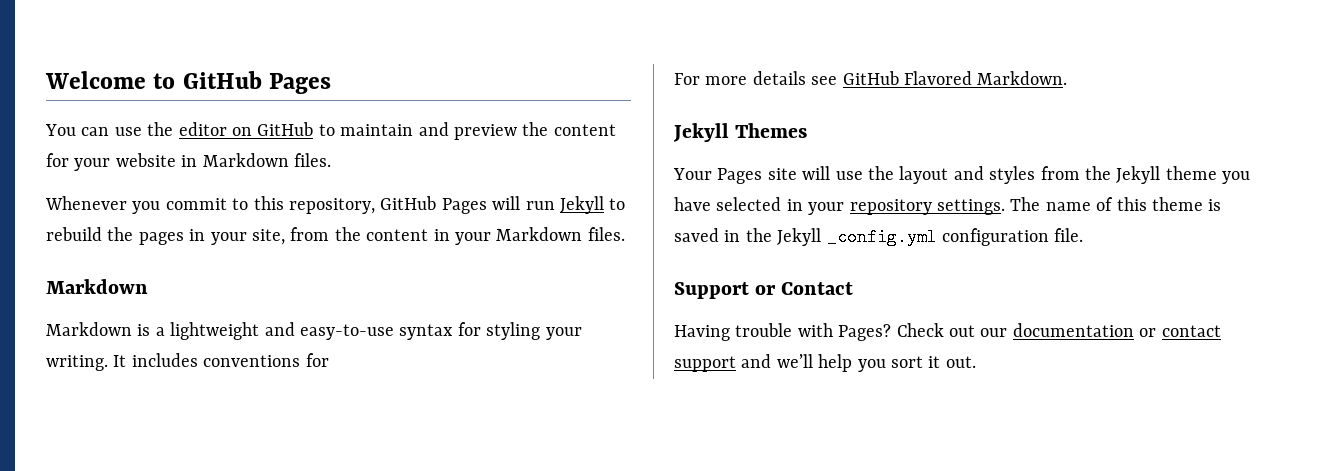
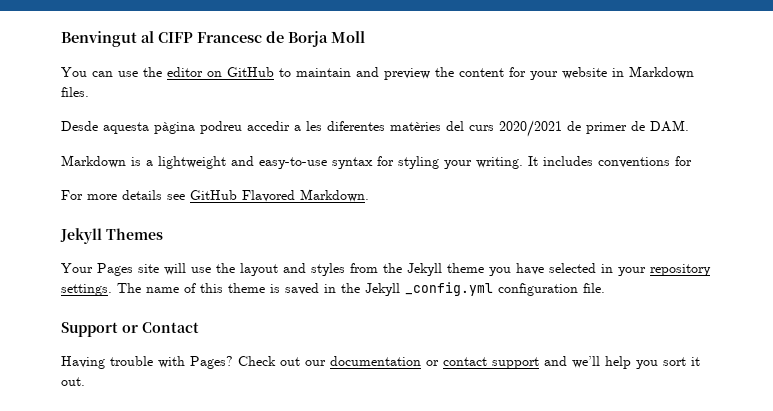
[45,71,331,94] Welcome to GitHub Pages -> [61,31,365,47] Benvingut al CIFP Francesc de Borja Moll
[45,196,626,214] [46,227,625,245] [46,279,148,294] Whenever you commit to this repository, GitHub Pages will run Jekyll to rebuild the pages in your site, from the content in your Markdown files. // Markdown -> [61,120,689,137] Desde aquesta pàgina podreu accedir a les diferentes matèries del curs 2020/2021 de primer de DAM.

